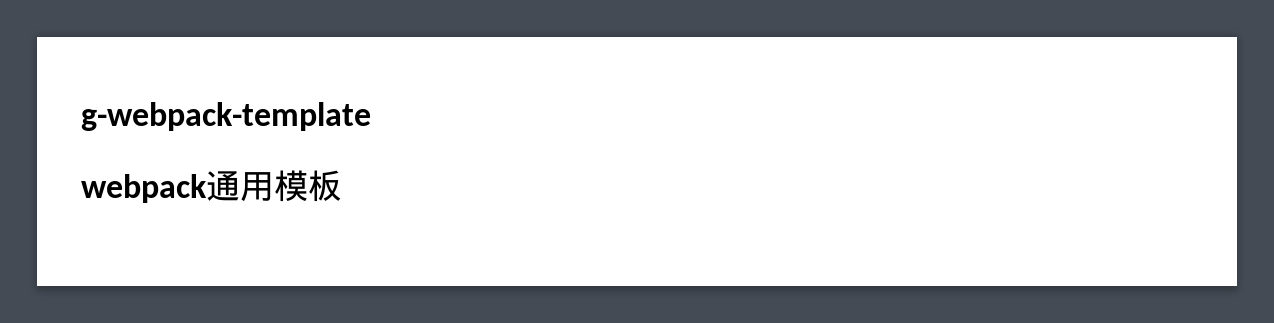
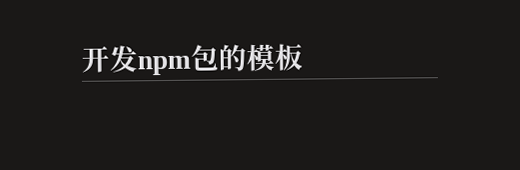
[81,102,371,131] [81,171,274,203] g-webpack-template // webpack通用 -> [81,44,247,76] 开发npm包的

